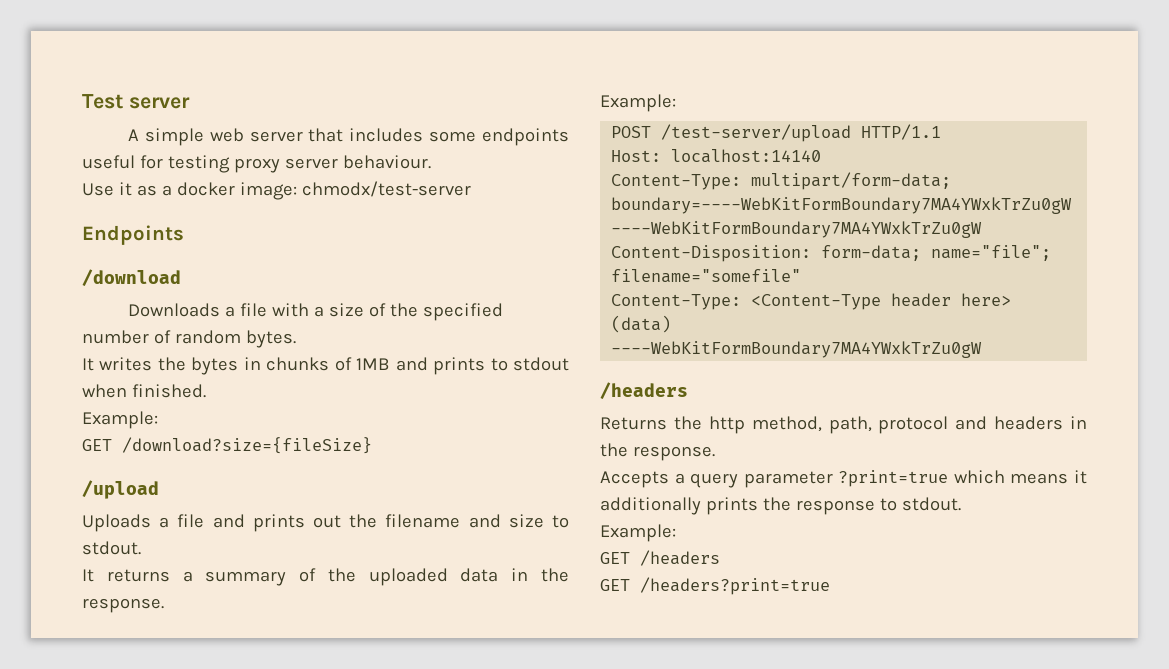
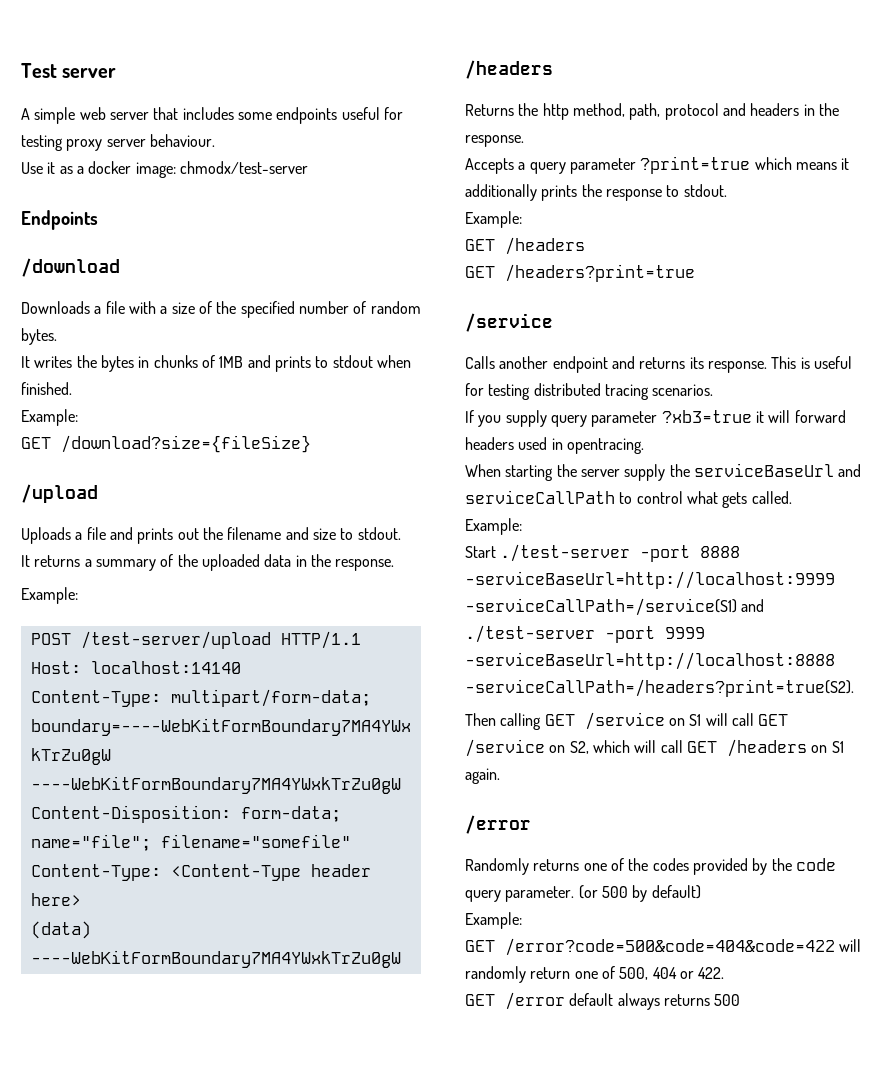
(830, 586) none -> [465,313,553,332] [465,356,852,373] [465,383,714,400] [465,410,846,427] [465,437,644,454] [465,463,862,481] [465,490,792,508] [465,518,522,535] [465,544,741,562] [465,571,835,589] [465,598,765,616] [465,625,705,643] [465,652,835,670] [465,679,854,697] [465,712,789,730] [465,739,844,757] [465,768,500,784] [465,815,531,834] [465,858,836,875] [465,885,701,902] [465,912,522,929] [465,938,862,956] [465,966,725,983] [465,992,741,1010] // /service // Calls another endpoint and returns its response. This is useful for testing distributed tracing scenarios. // If you supply query parameter ?xb3=true it will forward headers used in opentracing. // When starting the server supply the serviceBaseUrl and serviceCallPath to control what gets called. // Example: // Start ./test-server -port 8888 -serviceBaseUrl=http://localhost:9999 -serviceCallPath=/service(S1) and ./test-server -port 9999 -serviceBaseUrl=http://localhost:8888 -serviceCallPath=/headers?print=true(S2). // Then calling GET /service on S1 will call GET /service on S2, which will call GET /headers on S1 again. // /error // Randomly returns one of the codes provided by the code query parameter. (or 500 by default) // Example: // GET /error?code=500&code=404&code=422 will randomly return one of 500, 404 or 422. // GET /error default always returns 500

